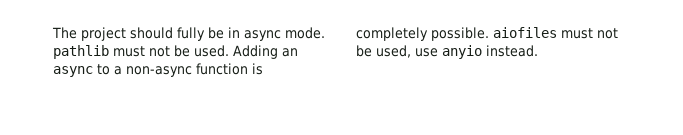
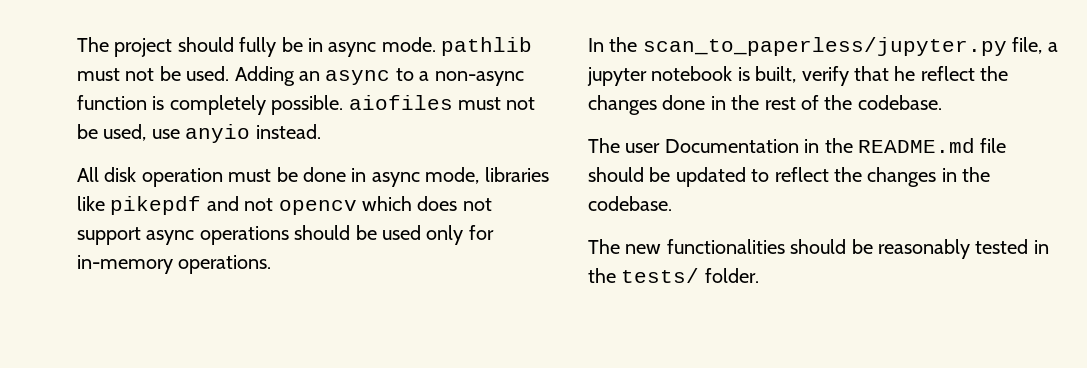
(538, 51) none -> [77,167,549,187] [77,196,492,215] [77,225,494,245] [77,255,272,274] [588,37,1058,56] [587,66,1009,86] [588,95,942,115] [588,138,1007,153] [588,167,991,187] [588,196,672,211] [588,239,1049,259] [588,268,759,283] // All disk operation must be done in async mode, libraries like pikepdf and not opencv which does not support async operations should be used only for in-memory operations. // In the scan_to_paperless/jupyter.py file, a jupyter notebook is built, verify that he reflect the changes done in the rest of the codebase. // The user Documentation in the README.md file should be updated to reflect the changes in the codebase. // The new functionalities should be reasonably tested in the tests/ folder.

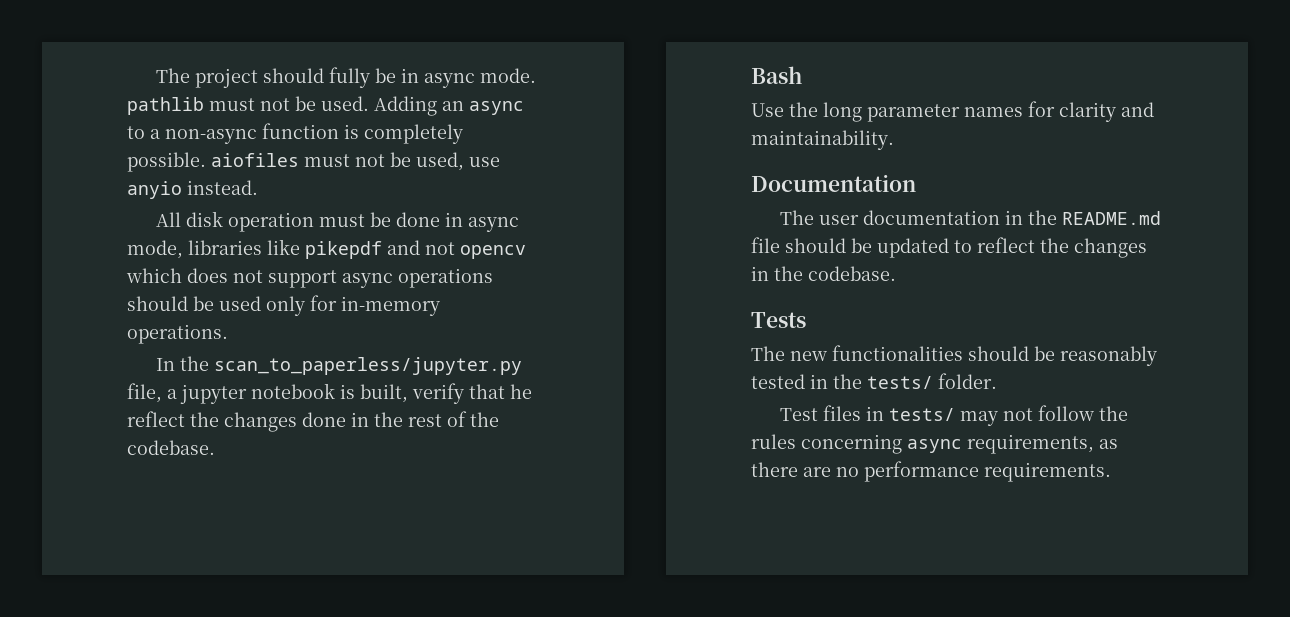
(942, 102) none -> [751,66,802,84] [751,101,1154,122] [751,130,894,150] [751,174,916,192] // Bash // Use the long parameter names for clarity and maintainability. // Documentation
[664,139,799,153] Documentation -> [863,210,1001,225] documentation
(672, 203) none -> [751,312,806,328] // Tests
(759, 275) none -> [780,405,1129,426] [751,434,1118,454] [751,461,1111,482] // Test files in tests/ may not follow the rules concerning async requirements, as there are no performance requirements.

